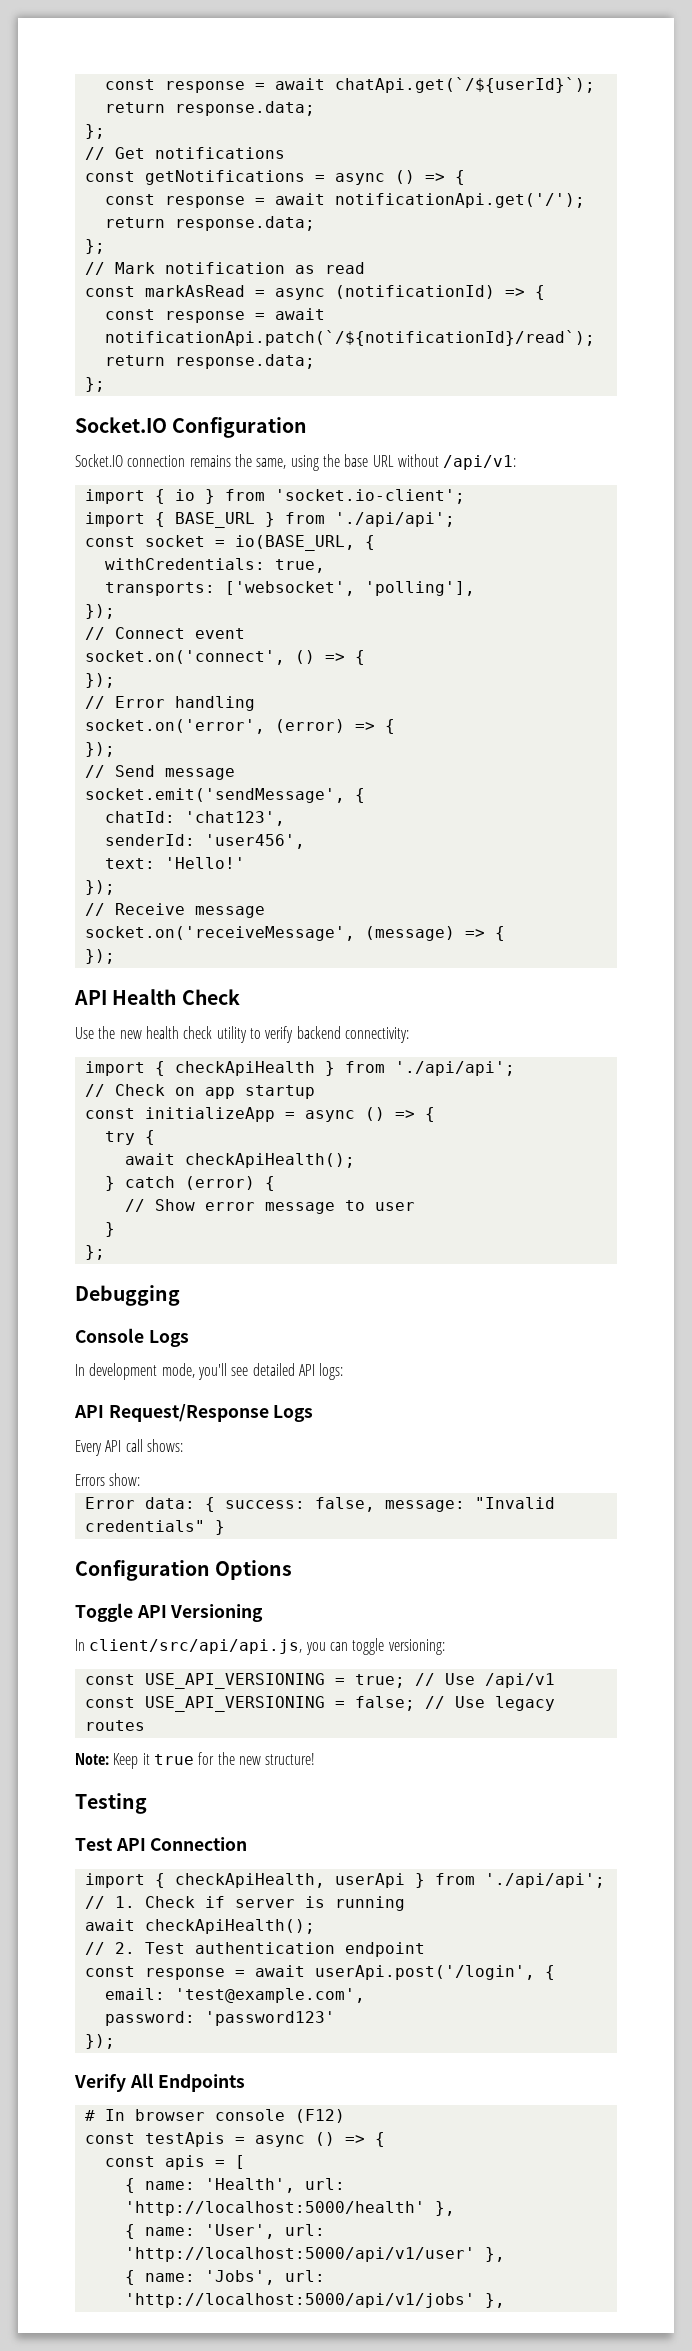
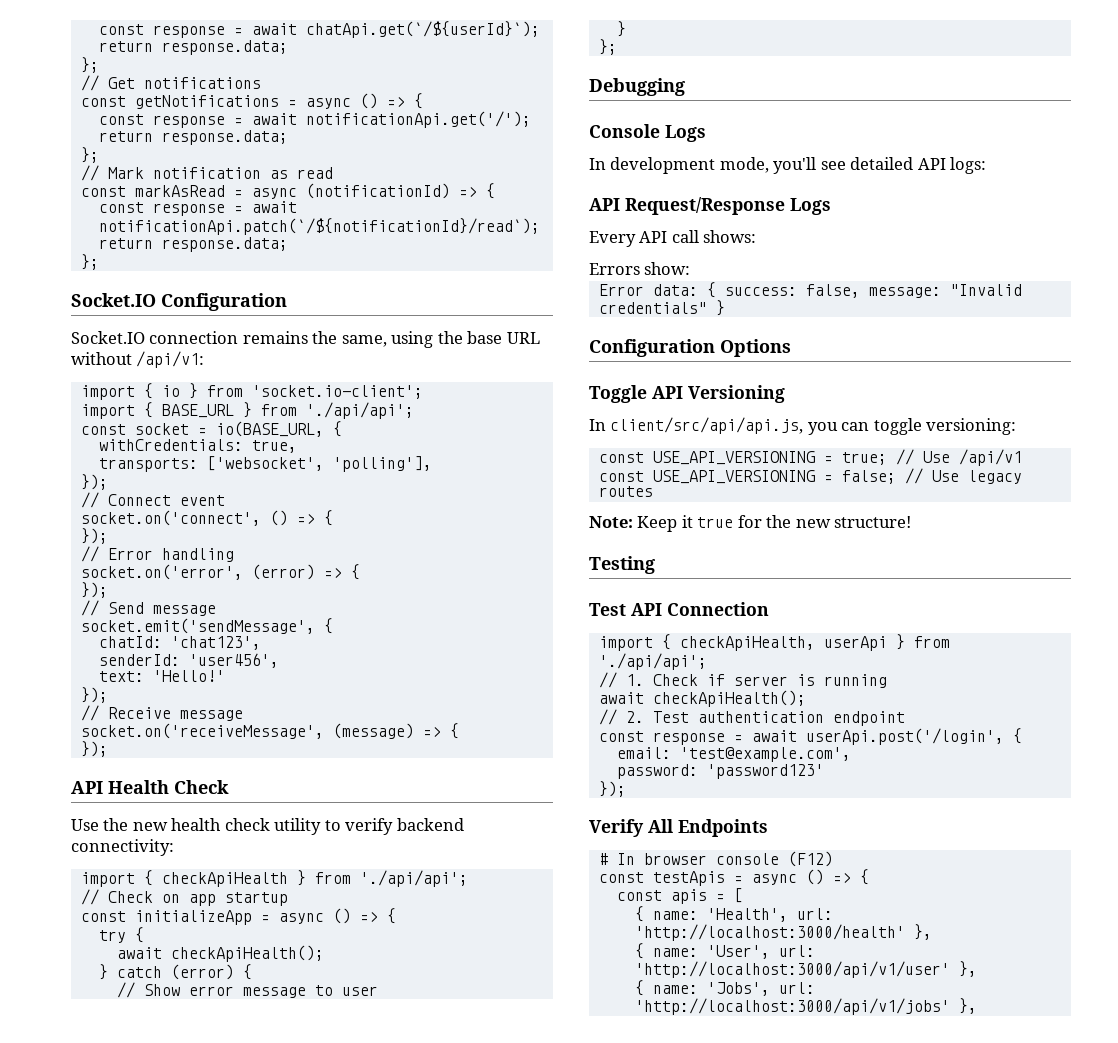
[124,2201,425,2216] 'http://localhost:5000/health' -> [634,924,905,941] 'http://localhost:3000/health'
[124,2247,475,2262] 'http://localhost:5000/api/v1/user' -> [634,961,950,978] 'http://localhost:3000/api/v1/user'
[124,2293,475,2308] 'http://localhost:5000/api/v1/jobs' -> [634,998,950,1015] 'http://localhost:3000/api/v1/jobs'

